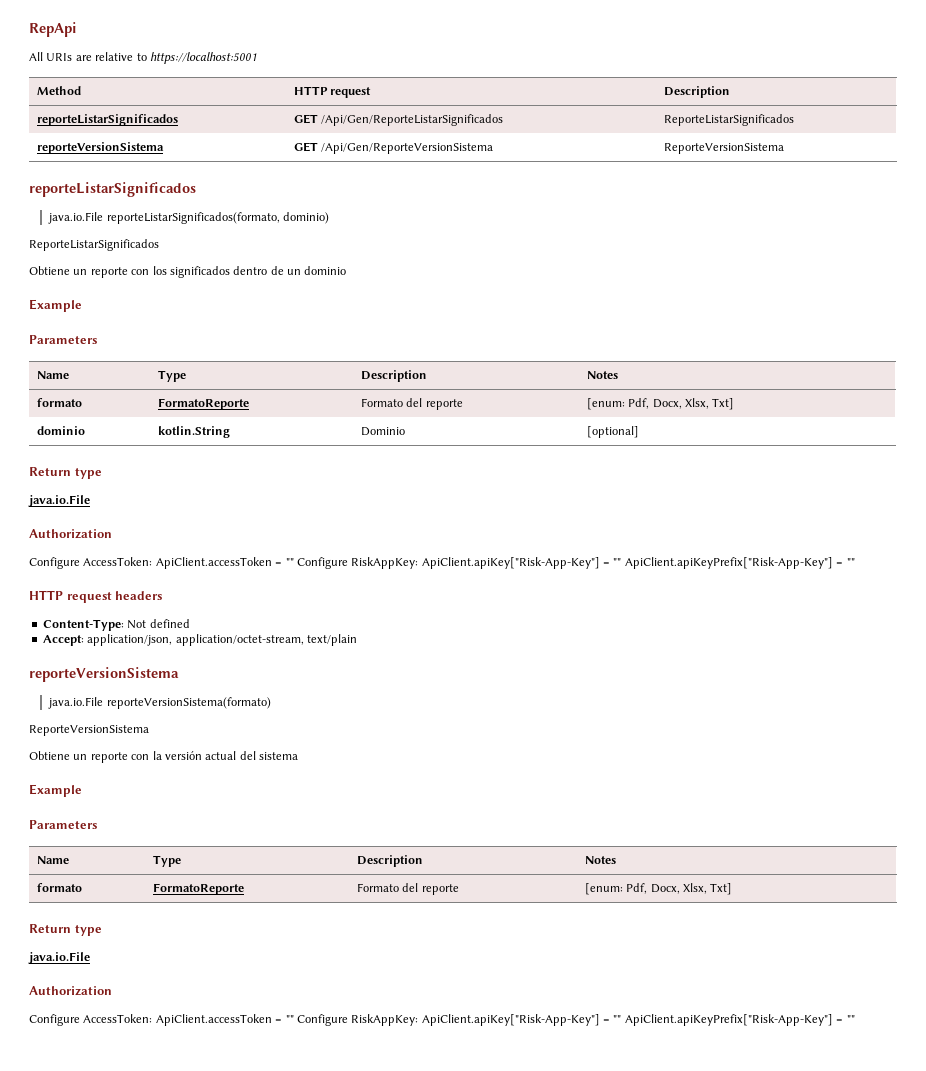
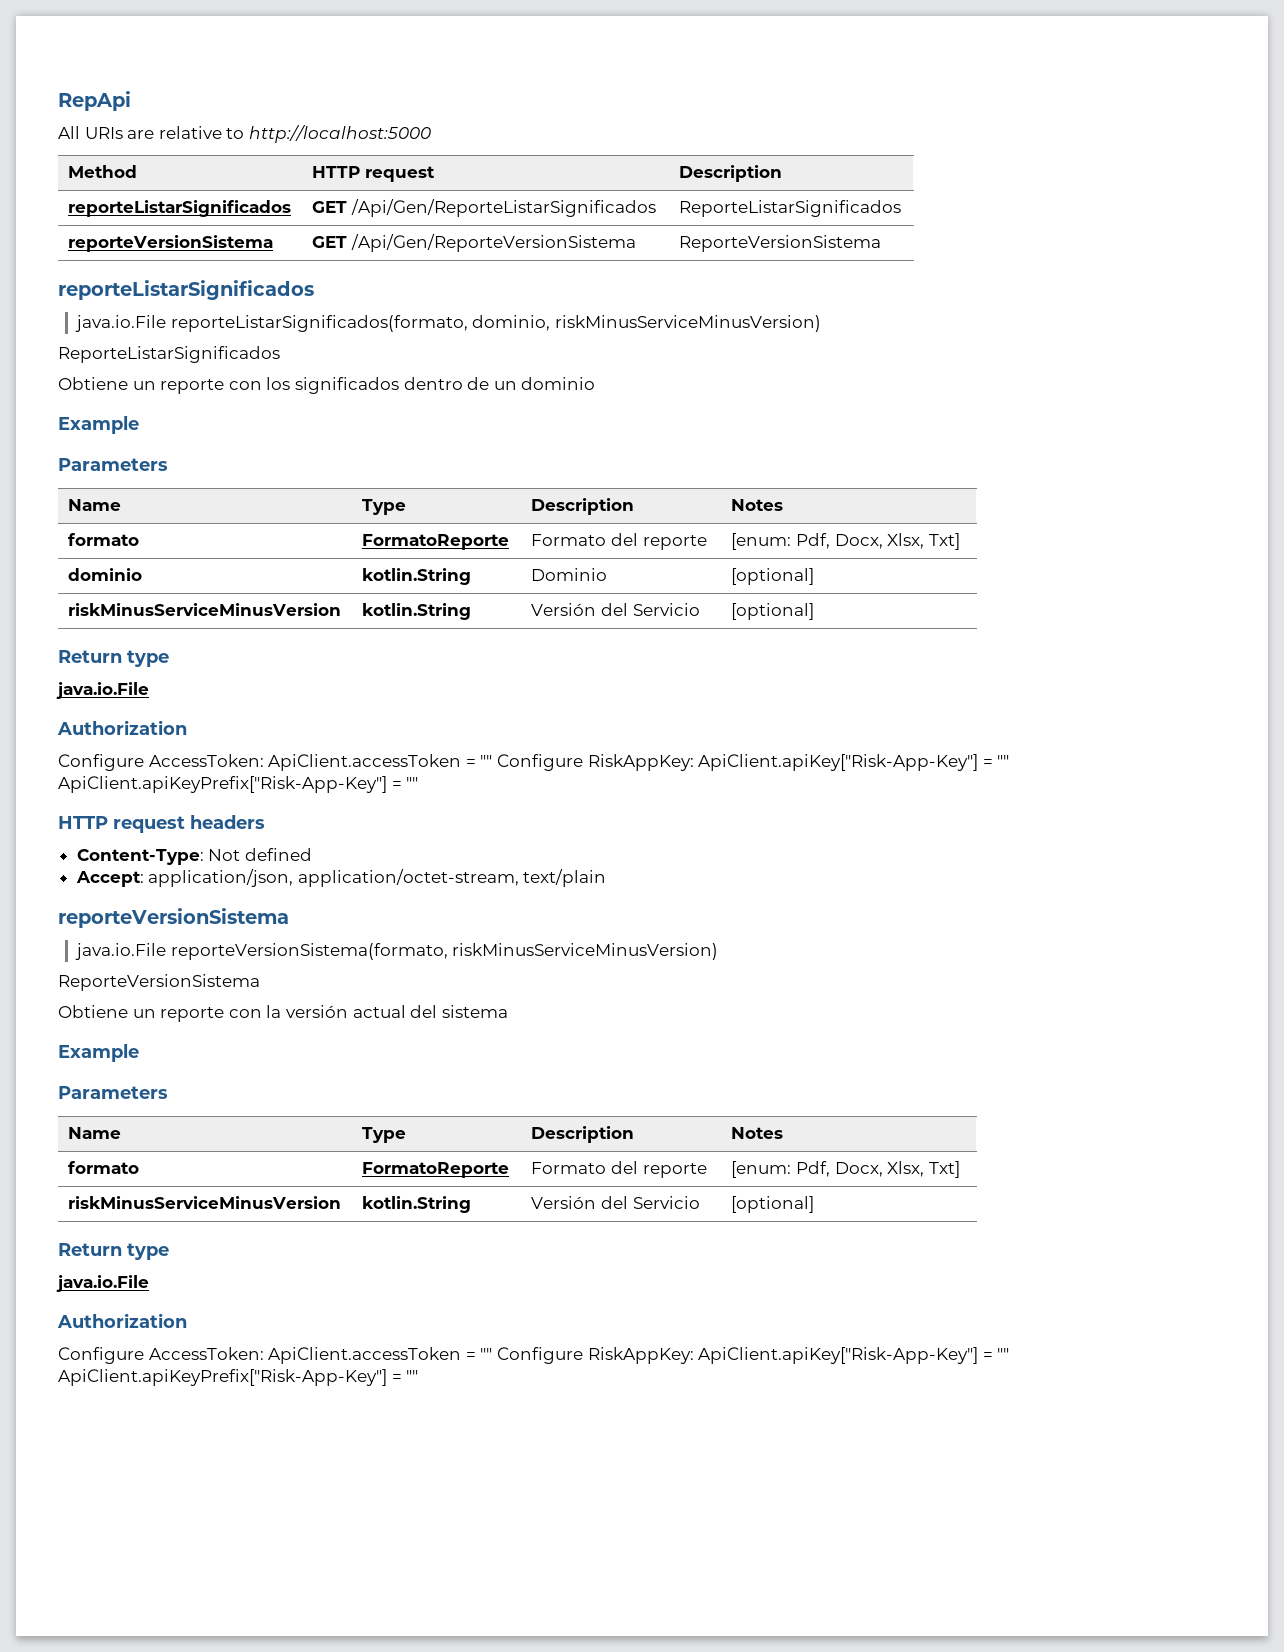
[149,52,257,64] https://localhost:5001 -> [248,125,431,143] http://localhost:5000
[282,212,329,224] dominio) -> [472,315,821,332] dominio, riskMinusServiceMinusVersion)
(639, 432) none -> [68,603,342,616] [362,603,472,620] [531,603,700,616] [731,603,815,620] // riskMinusServiceMinusVersion | kotlin.String | Versión del Servicio | [optional]
[106,697,271,709] reporteVersionSistema(formato) -> [170,943,719,960] reporteVersionSistema(formato, riskMinusServiceMinusVersion)
(733, 889) none -> [68,1196,342,1209] [362,1196,472,1213] [531,1196,700,1209] [731,1196,815,1213] // riskMinusServiceMinusVersion | kotlin.String | Versión del Servicio | [optional]

